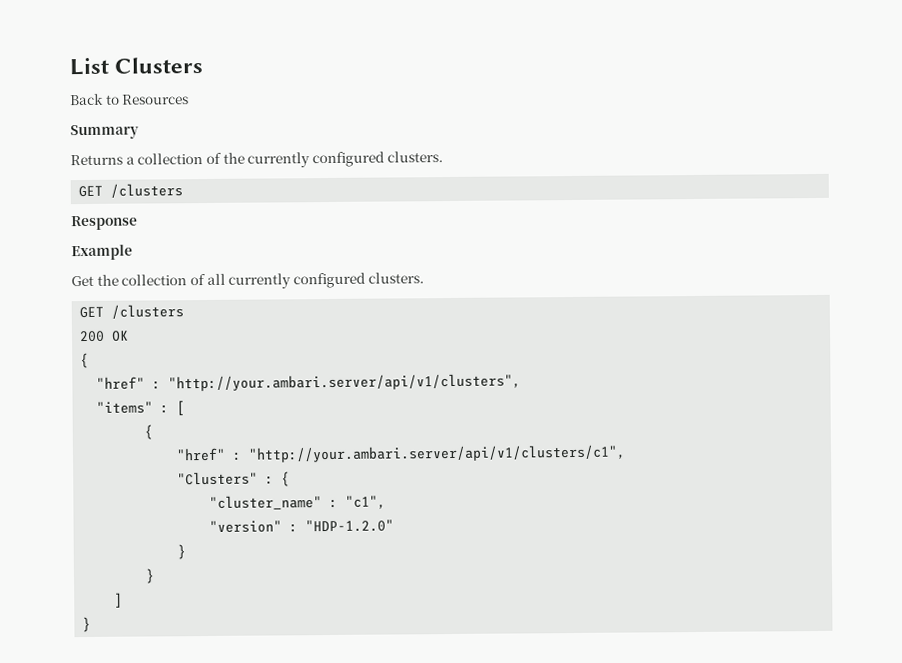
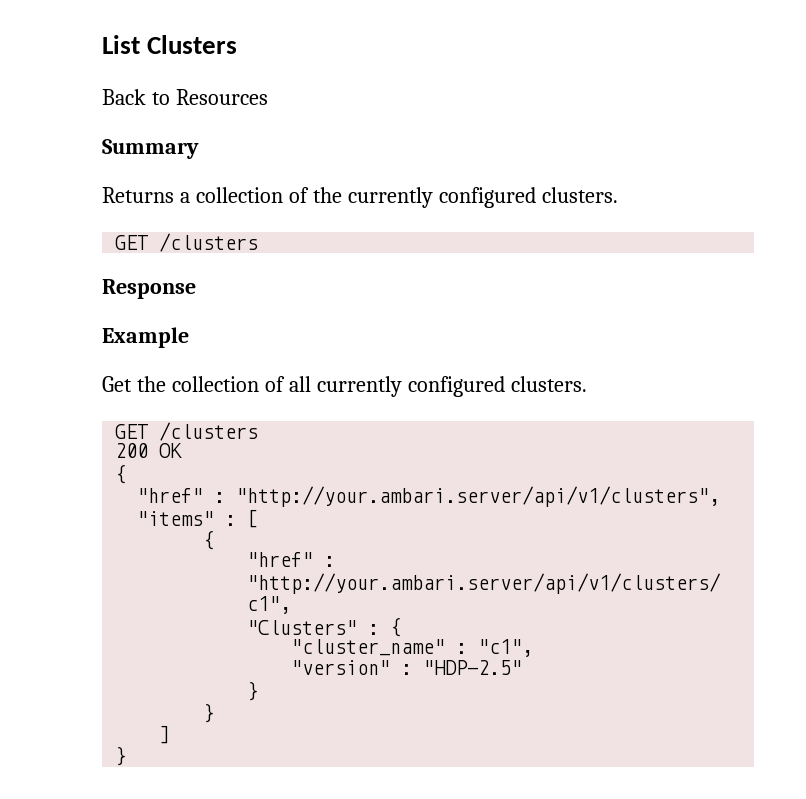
[305,519,395,533] "HDP-1.2.0" -> [423,660,523,675] "HDP-2.5"

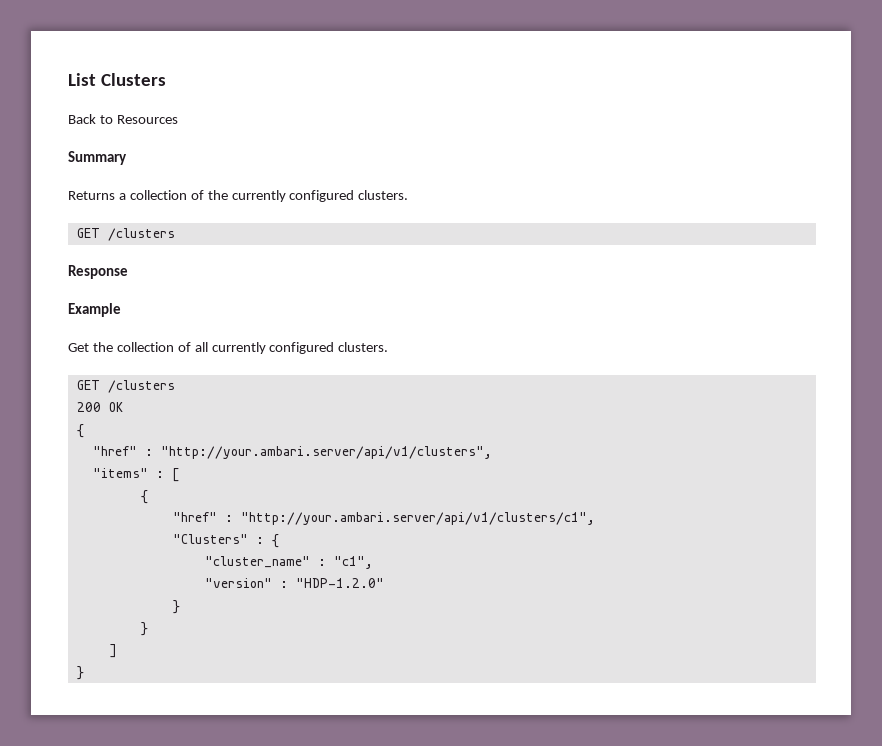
[423,660,523,675] "HDP-2.5" -> [295,578,384,588] "HDP-1.2.0"

